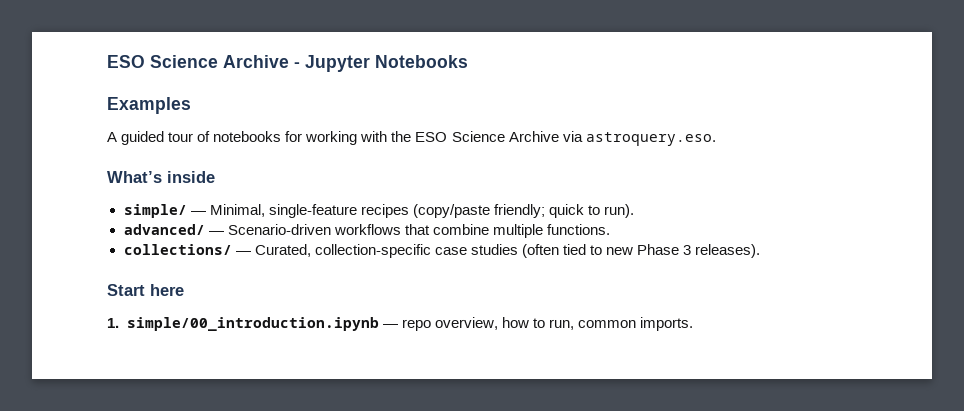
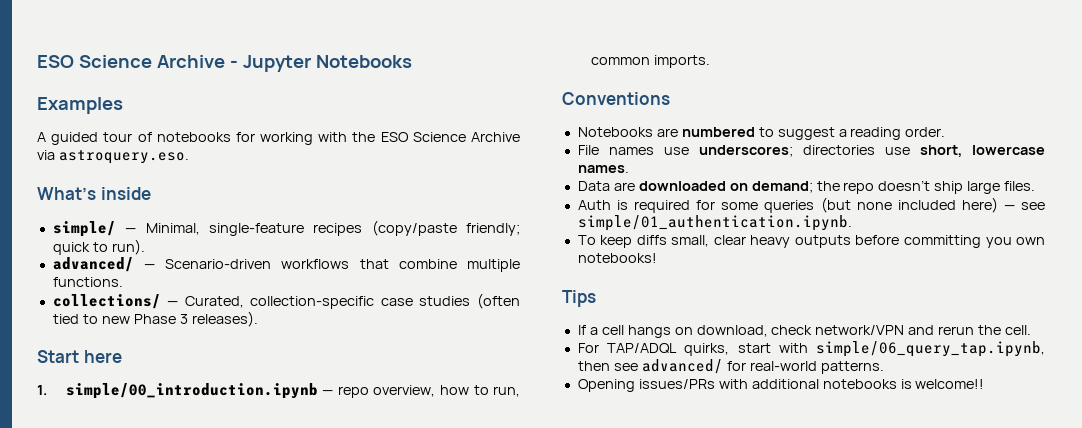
(693, 324) none -> [562,92,670,105] [577,127,946,140] [577,145,1045,157] [577,165,629,173] [577,180,1036,194] [577,197,1045,213] [577,215,852,231] [577,235,1045,248] [577,253,657,263] [562,290,596,307] [577,325,1032,338] [577,341,1045,357] [577,359,884,374] [577,379,985,392] // Conventions // Notebooks are numbered to suggest a reading order. // File names use underscores; directories use short, lowercase names. // Data are downloaded on demand; the repo doesn’t ship large files. // Auth is required for some queries (but none included here) — see simple/01_authentication.ipynb. // To keep diffs small, clear heavy outputs before committing you own notebooks! // Tips // If a cell hangs on download, check network/VPN and rerun the cell. // For TAP/ADQL quirks, start with simple/06_query_tap.ipynb, then see advanced/ for real-world patterns. // Opening issues/PRs with additional notebooks is welcome!!

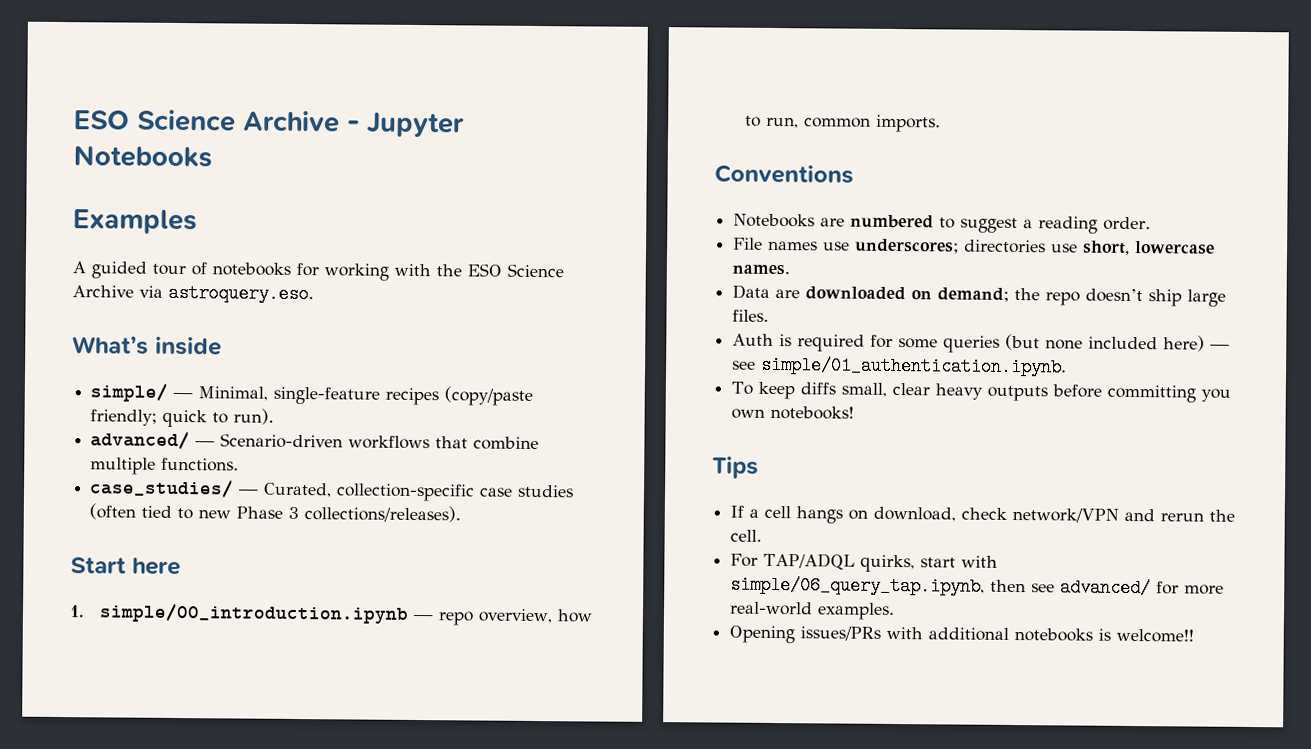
[52,294,161,309] collections/ -> [89,479,235,498] case_studies/
[191,311,258,327] releases). -> [304,505,462,523] collections/releases).
[749,361,884,374] real-world patterns. -> [1184,584,1225,595] [729,601,896,621] more real-world examples.

